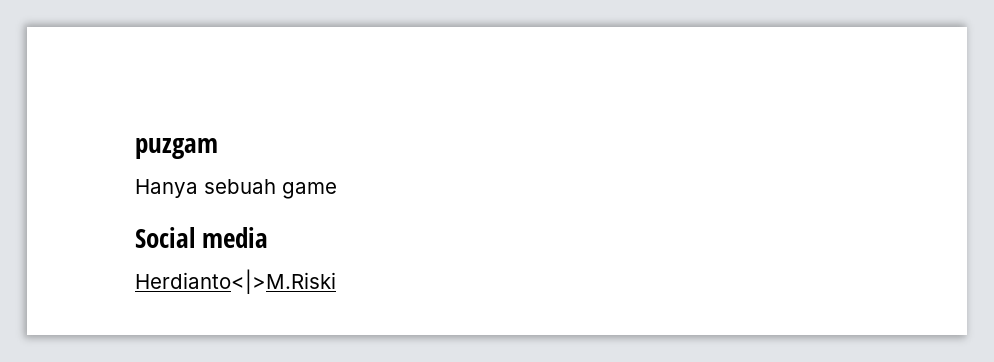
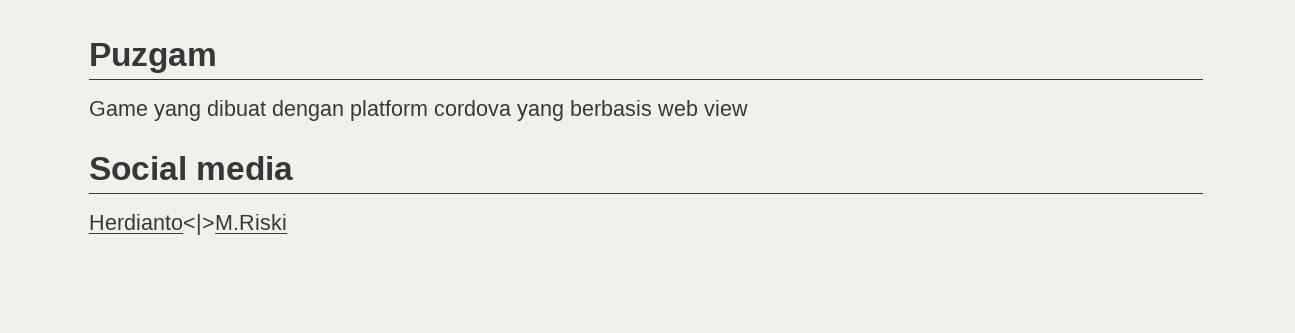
[135,138,218,159] [135,179,337,199] puzgam // Hanya sebuah game -> [89,43,217,73] [89,100,748,121] Puzgam // Game yang dibuat dengan platform cordova yang berbasis web view

